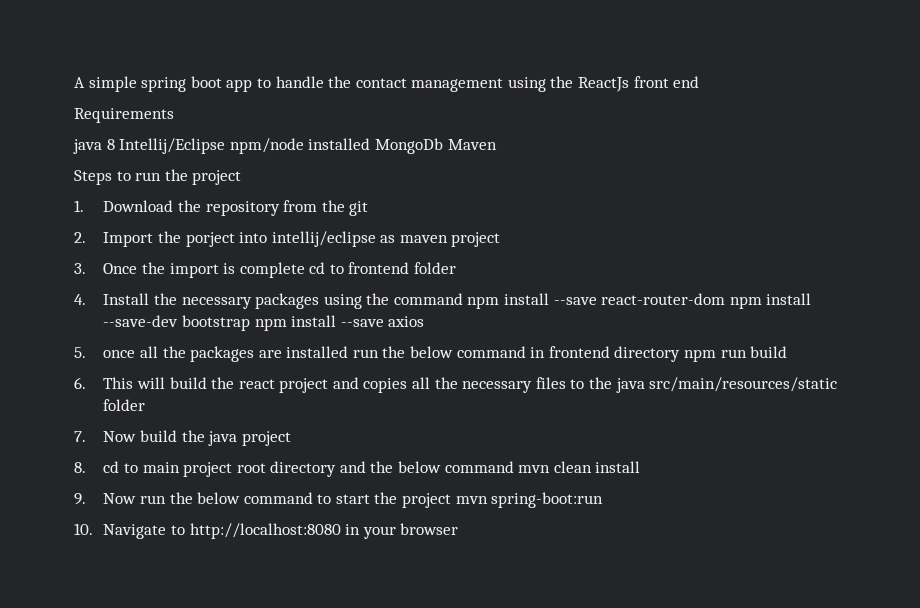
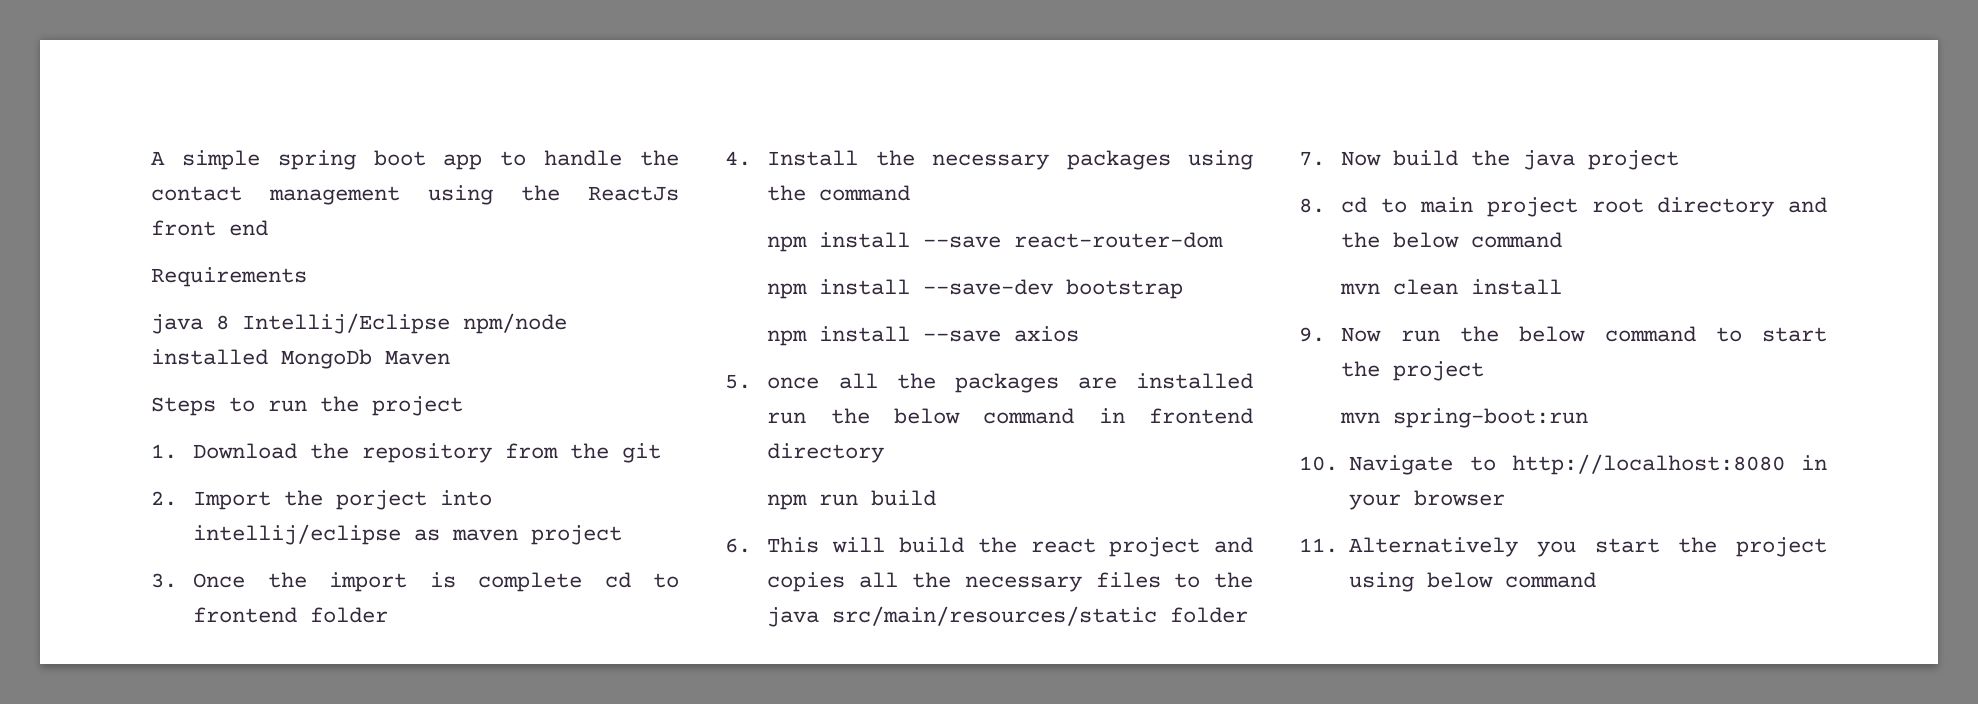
(463, 299) none -> (911, 193) //
(726, 299) none -> (1224, 240) //
(250, 323) none -> (1184, 289) //
(681, 354) none -> (885, 453) //
(514, 467) none -> (1563, 240) //
(452, 500) none -> (1485, 371) //
(459, 529) none -> [1299,537,1827,557] [1349,572,1597,592] // 11. Alternatively you start the project using below command

